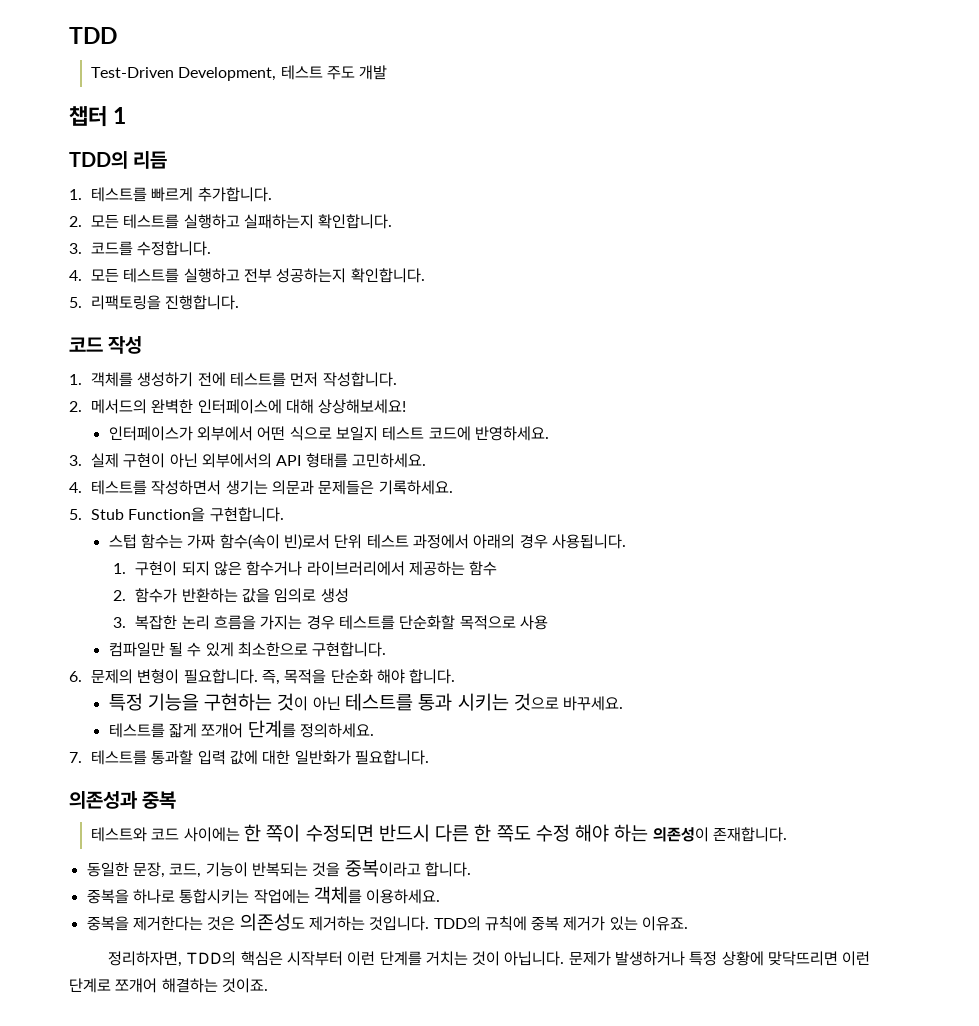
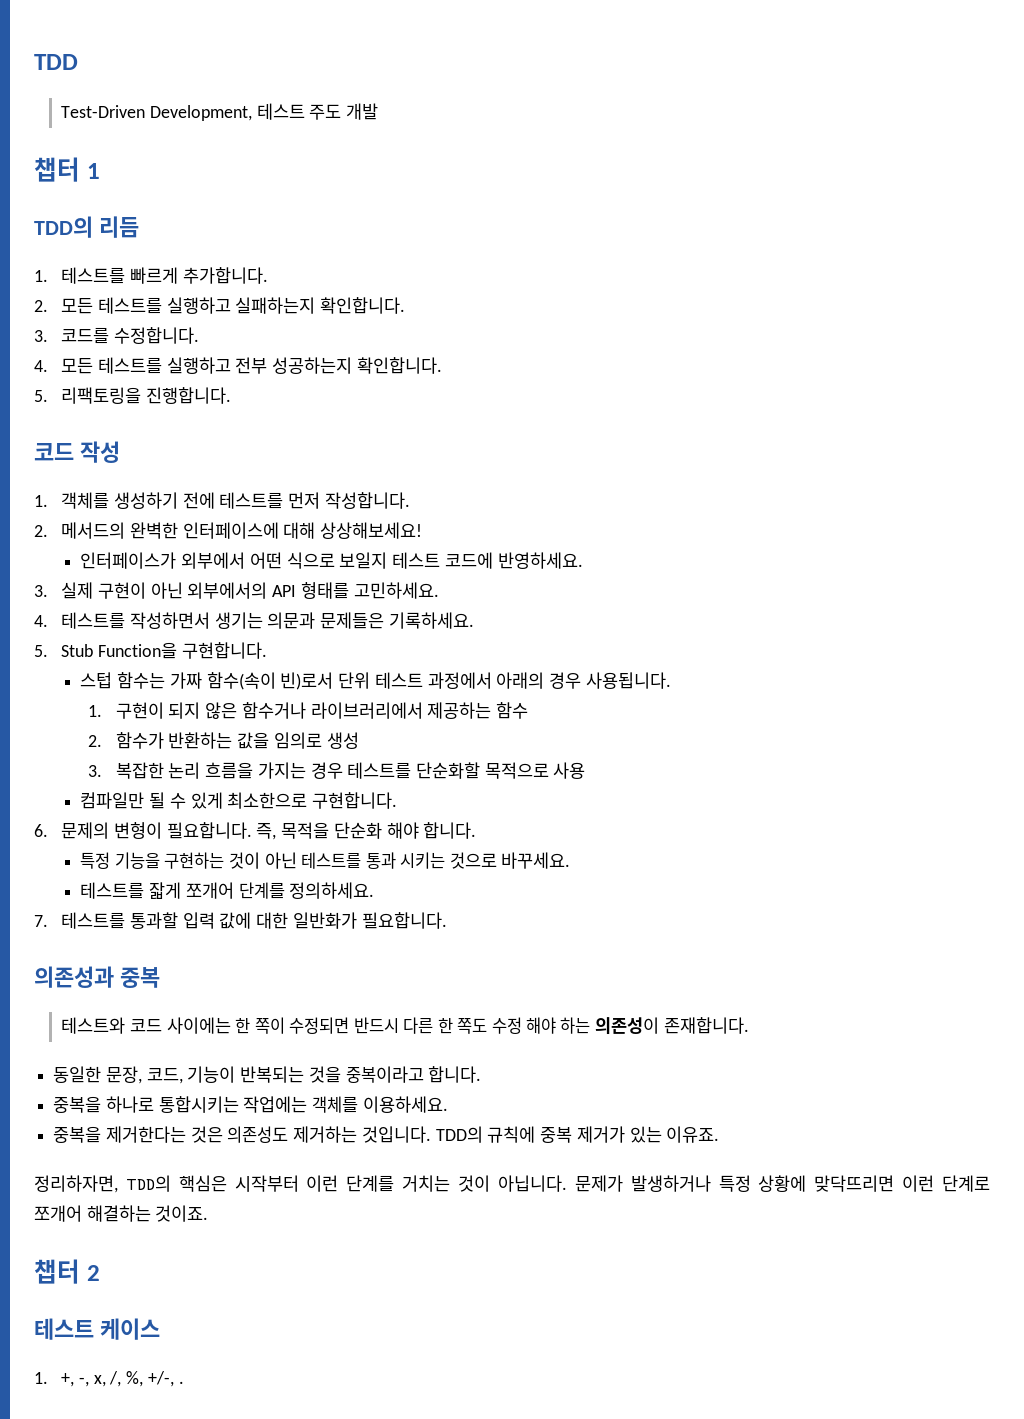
(268, 985) none -> [34,1259,100,1284] [34,1318,160,1340] [34,1371,184,1387] // 챕터 2 // 테스트 케이스 // 1. +, -, x, /, %, +/-, .

